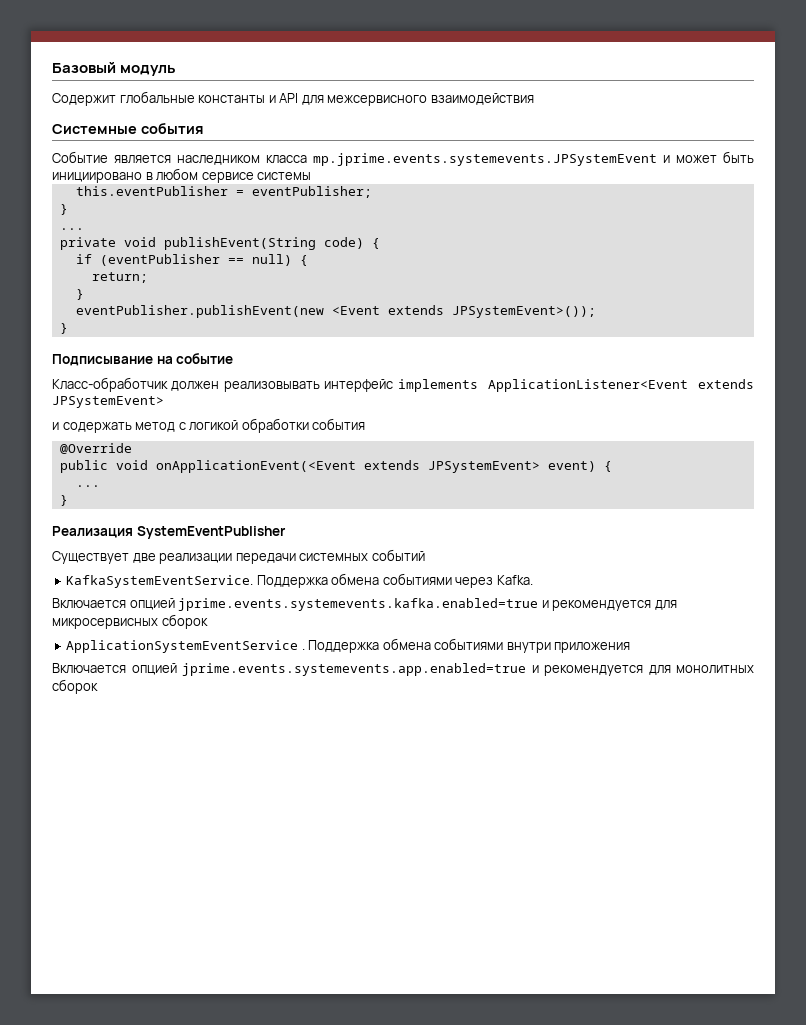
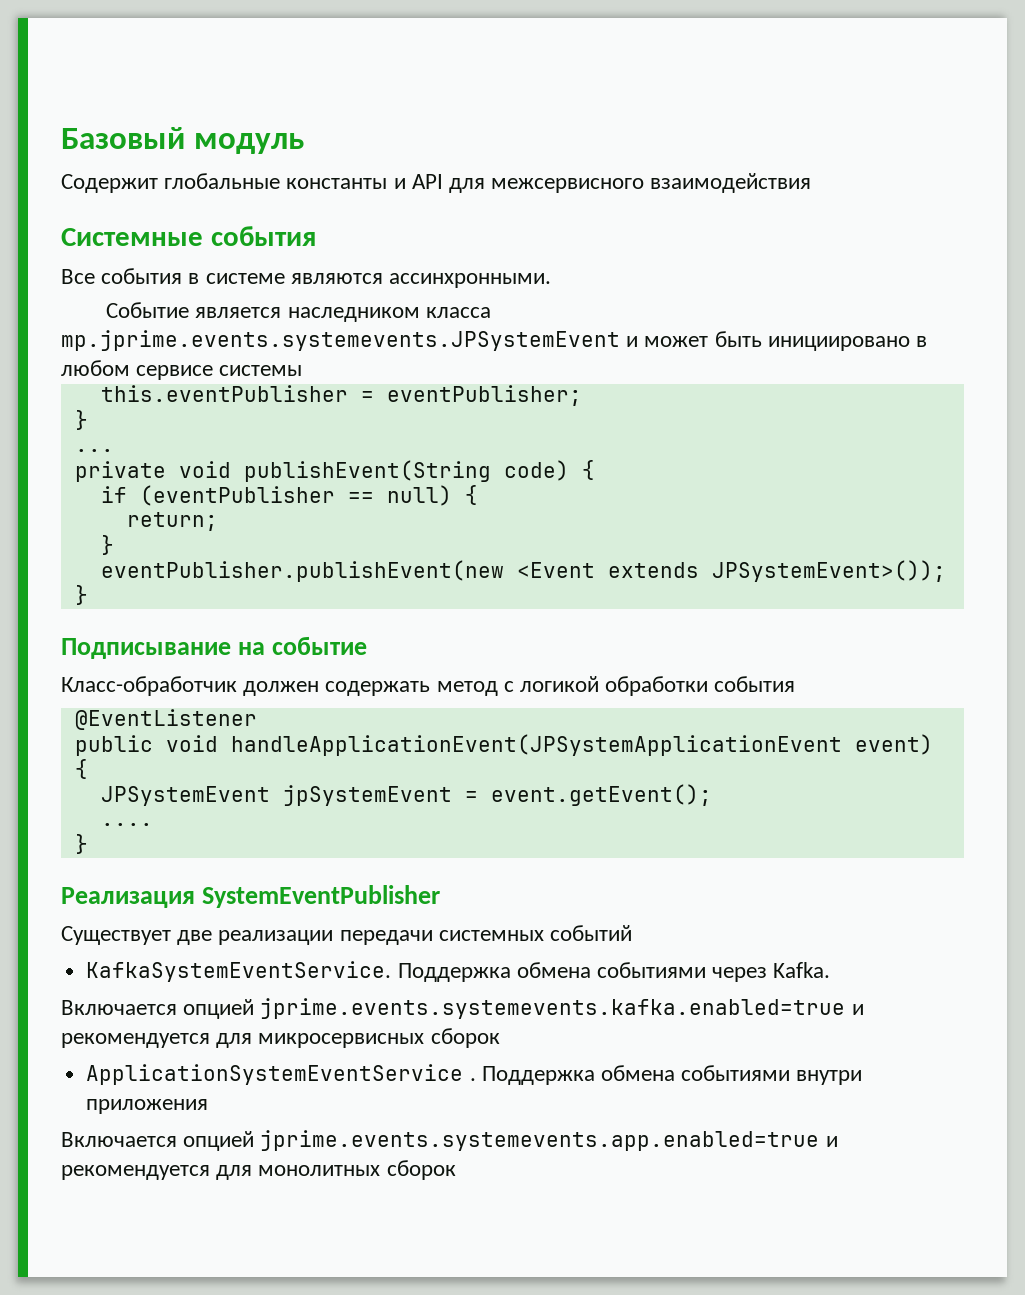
(203, 128) none -> [61,268,552,288] // Все события в системе являются ассинхронными.
[223,379,755,392] [52,396,164,408] [52,422,59,430] реализовывать интерфейс implements ApplicationListener<Event extends JPSystemEvent> // и -> (320, 688) none
[59,443,132,454] @Override -> [74,709,257,730] @EventListener
[155,460,540,473] onApplicationEvent(<Event extends JPSystemEvent> -> [230,734,842,756] handleApplicationEvent(JPSystemApplicationEvent
[75,485,100,487] ... -> [100,784,712,806] [100,823,153,826] JPSystemEvent jpSystemEvent = event.getEvent(); // ....

